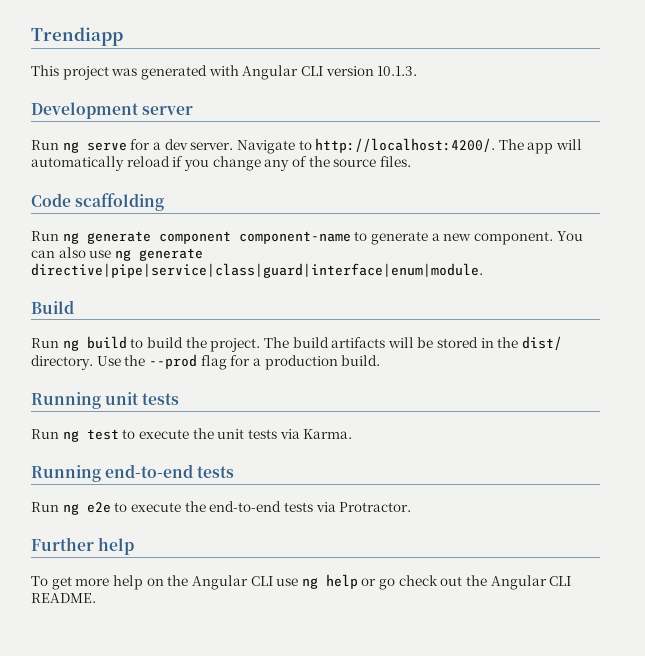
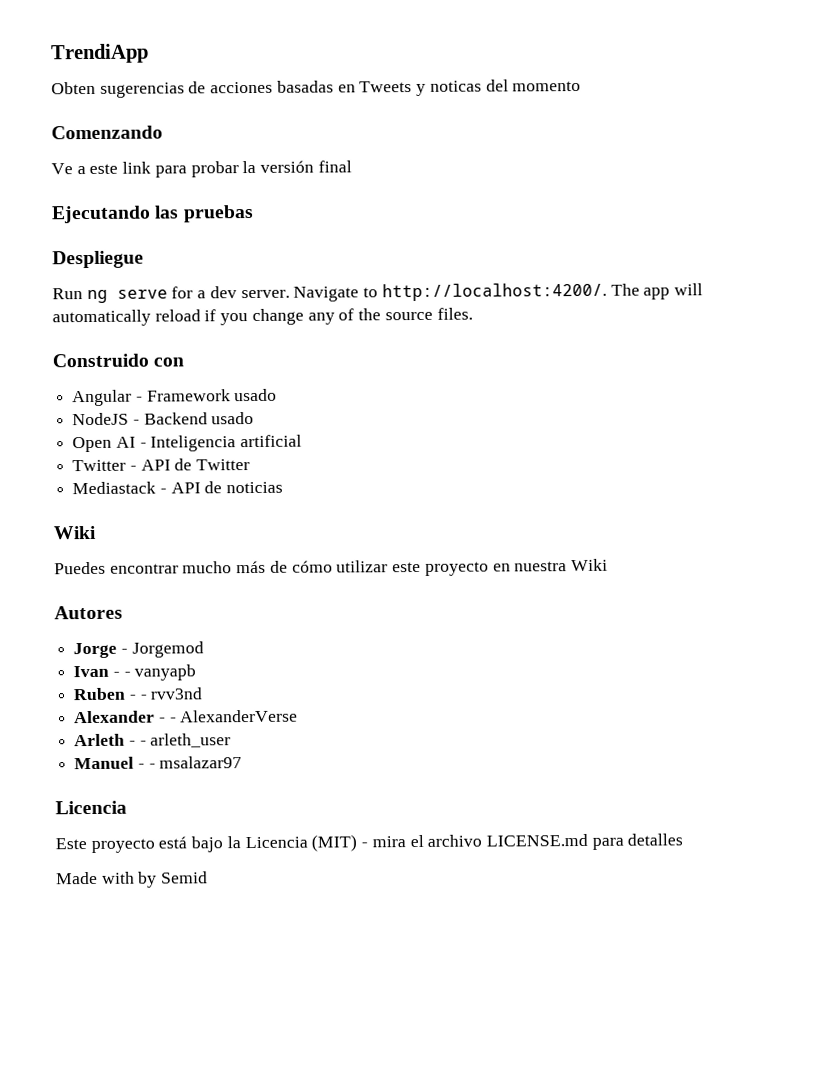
[31,27,123,46] [31,65,418,80] [31,102,194,119] Trendiapp // This project was generated with Angular CLI version 10.1.3. // Development server -> [50,43,149,64] [51,79,582,98] [51,125,163,140] [51,160,352,178] [51,204,254,224] [52,250,144,269] TrendiApp // Obten sugerencias de acciones basadas en Tweets y noticas del momento // Comenzando // Ve a este link para probar la versión final // Ejecutando las pruebas // Despliegue
[31,193,165,211] [31,231,583,245] [31,247,203,261] [31,263,483,278] [31,300,74,314] [31,336,563,352] [31,354,381,370] [31,392,180,409] [31,428,353,442] [31,464,235,482] [31,501,412,515] [31,537,135,555] [31,574,572,590] [31,593,96,603] Code scaffolding // Run ng generate component component-name to generate a new component. You can also use ng generate directive|pipe|service|class|guard|interface|enum|module. // Build // Run ng build to build the project. The build artifacts will be stored in the dist/ directory. Use the --prod flag for a production build. // Running unit tests // Run ng test to execute the unit tests via Karma. // Running end-to-end tests // Run ng e2e to execute the end-to-end tests via Protractor. // Further help // To get more help on the Angular CLI use ng help or go check out the Angular CLI README. -> [52,353,185,368] [72,388,278,407] [72,411,255,426] [72,434,303,453] [72,458,251,472] [72,481,284,495] [53,525,97,540] [54,558,608,576] [54,605,123,620] [73,641,204,659] [73,664,197,681] [73,687,203,701] [74,709,299,724] [74,733,232,748] [74,756,243,770] [55,800,127,815] [55,833,684,853] [56,871,209,888] Construido con // Angular - Framework usado // NodeJS - Backend usado // Open AI - Inteligencia artificial // Twitter - API de Twitter // Mediastack - API de noticias // Wiki // Puedes encontrar mucho más de cómo utilizar este proyecto en nuestra Wiki // Autores // Jorge - Jorgemod // Ivan - - vanyapb // Ruben - - rvv3nd // Alexander - - AlexanderVerse // Arleth - - arleth_user // Manuel - - msalazar97 // Licencia // Este proyecto está bajo la Licencia (MIT) - mira el archivo LICENSE.md para detalles // Made with by Semid

